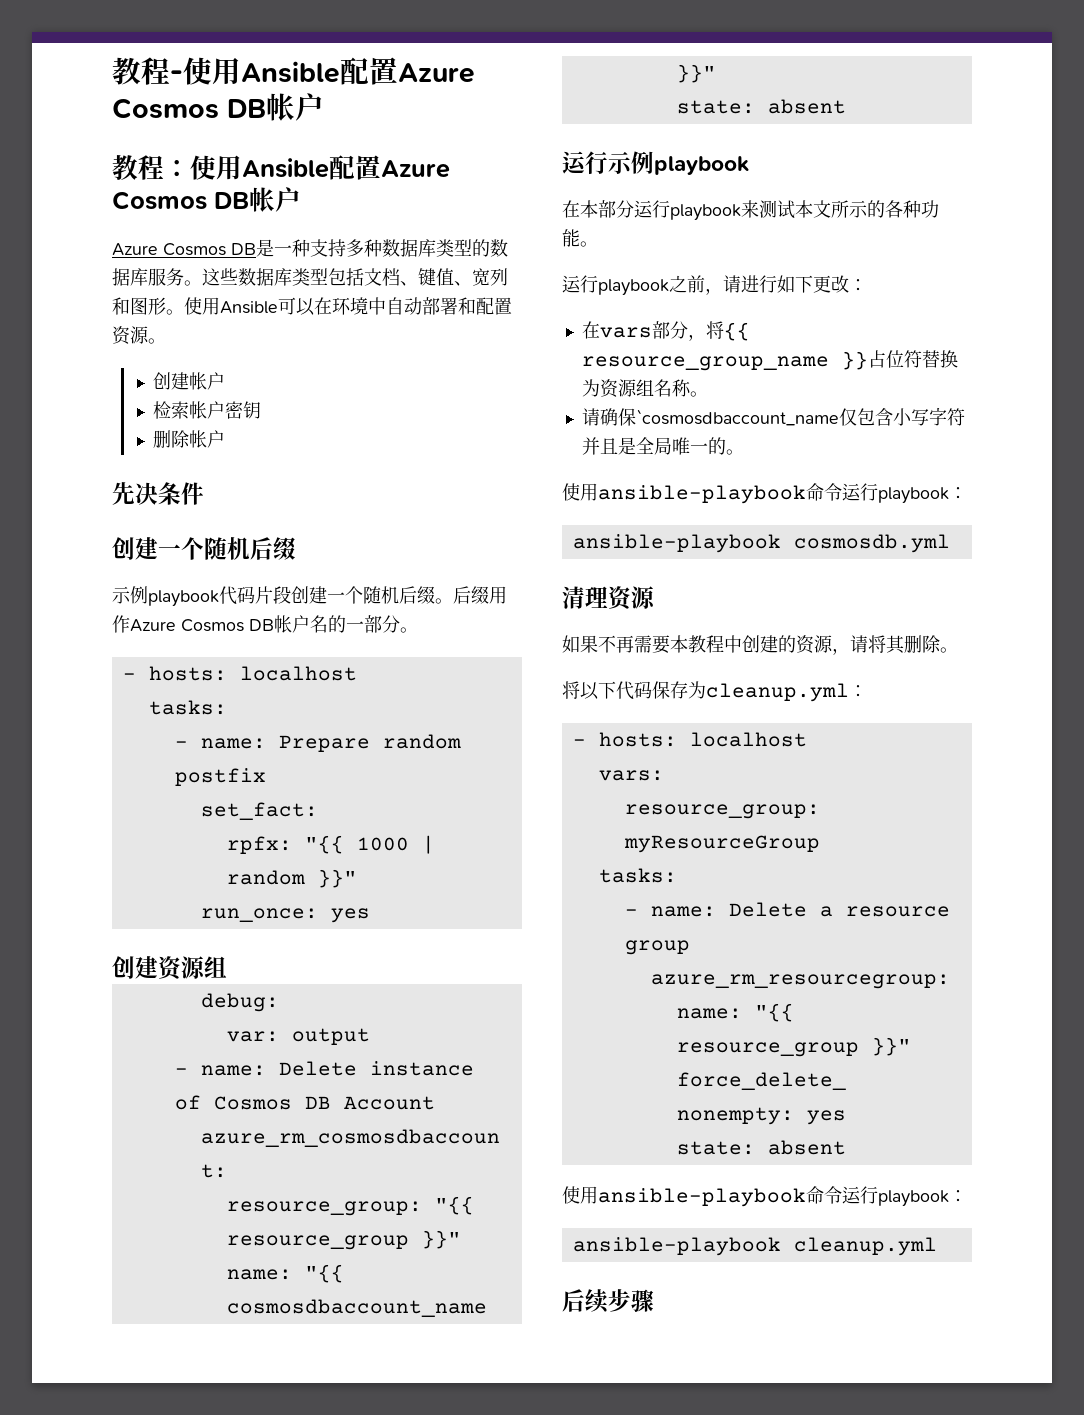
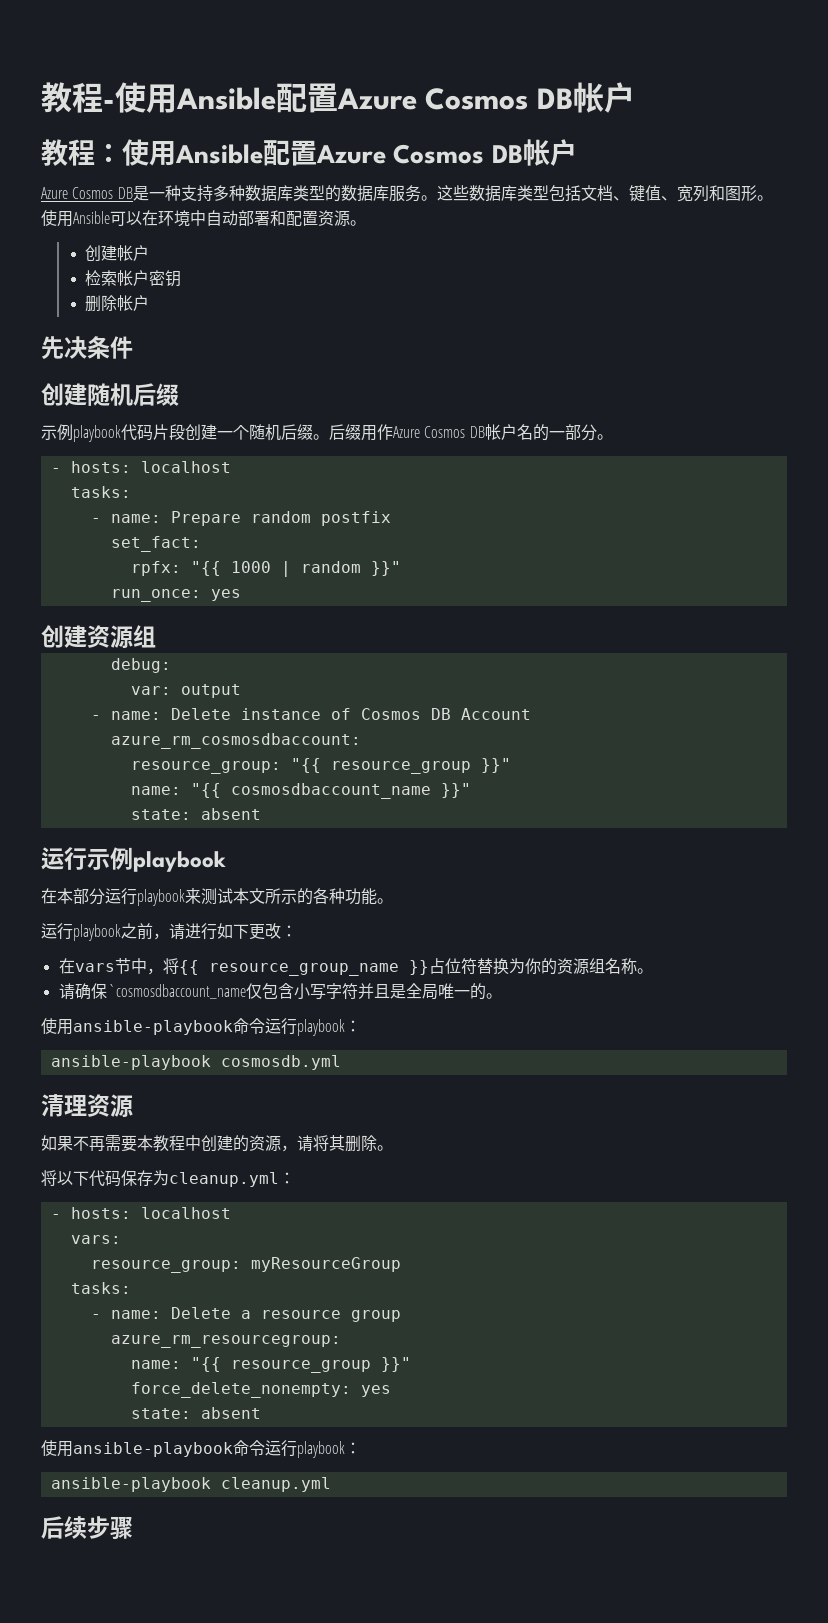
[158,537,204,560] 一个 -> (87, 394) none
[651,321,688,339] 部分 -> [114,958,147,974] 节中
(600, 388) none -> [524,958,557,975] 你的

